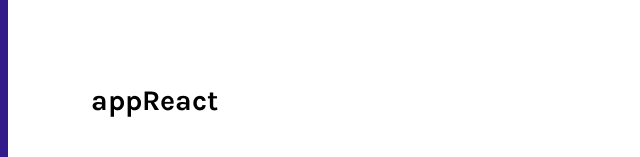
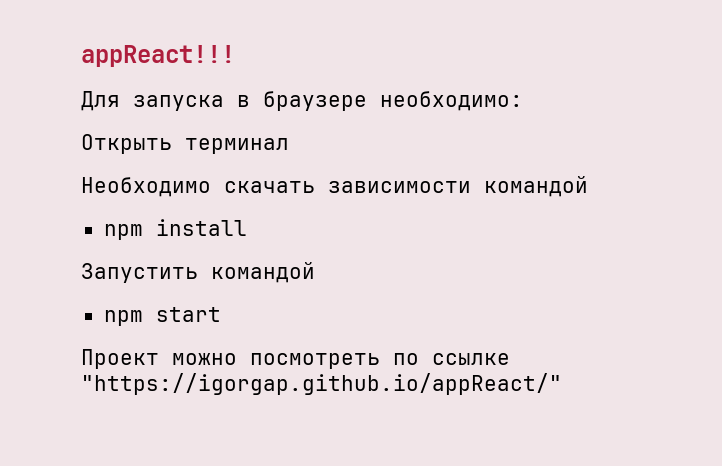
[91,91,218,117] appReact -> [81,45,235,67] [81,91,523,111] [81,134,289,154] [81,176,588,197] [103,219,247,240] [81,262,315,283] [103,307,221,326] [81,349,510,369] [81,373,562,395] appReact!!! // Для запуска в браузере необходимо: // Открыть терминал // Необходимо скачать зависимости командой // npm install // Запустить командой // npm start // Проект можно посмотреть по ссылке "https://igorgap.github.io/appReact/"

